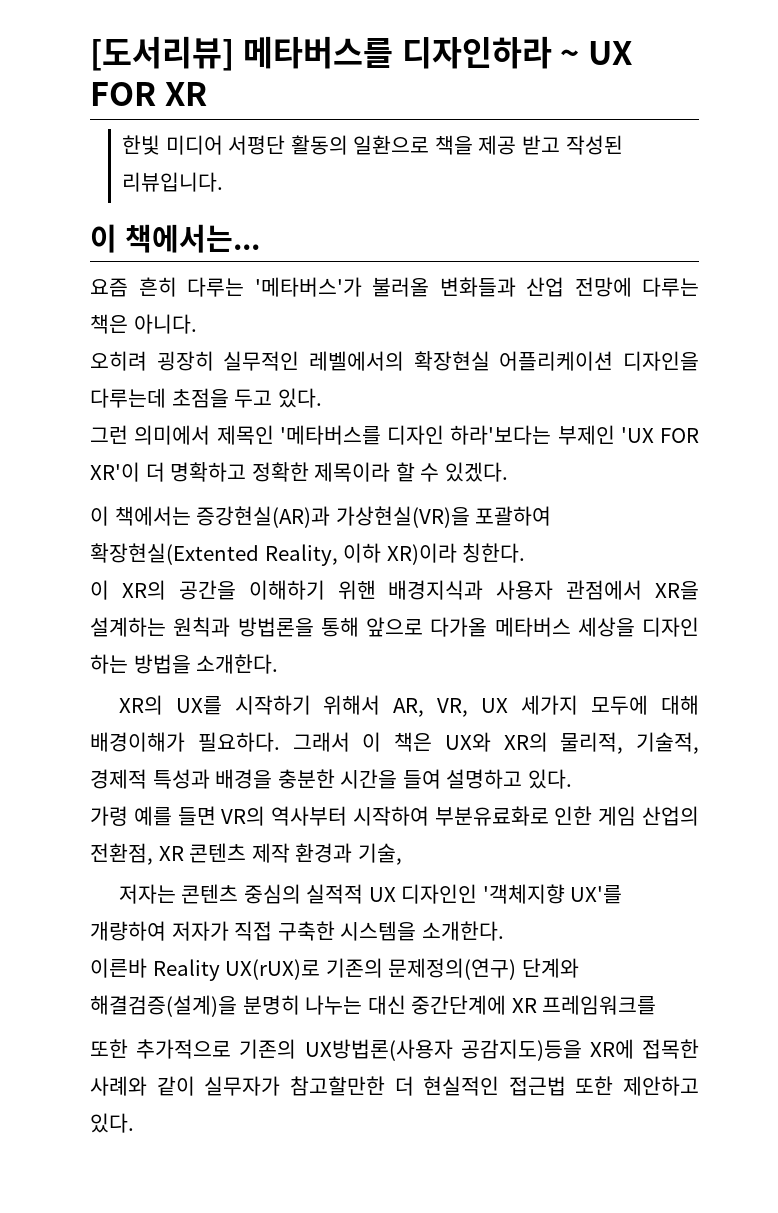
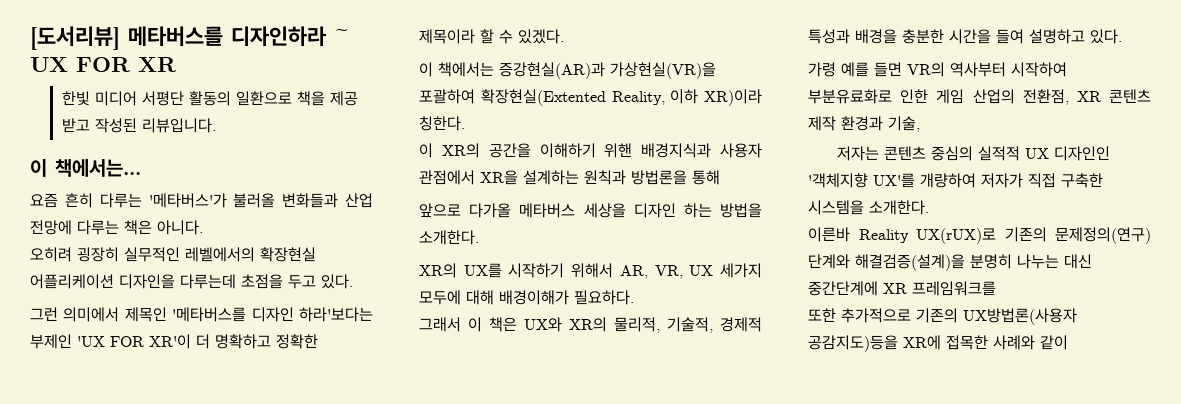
(359, 627) none -> (720, 177) //
(280, 742) none -> (634, 297) //
[204,1076,699,1096] [90,1113,134,1133] 실무자가 참고할만한 더 현실적인 접근법 또한 제안하고 있다. -> (1068, 342) none

